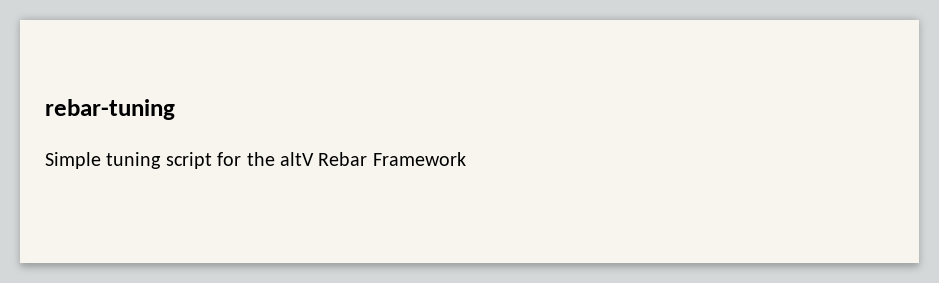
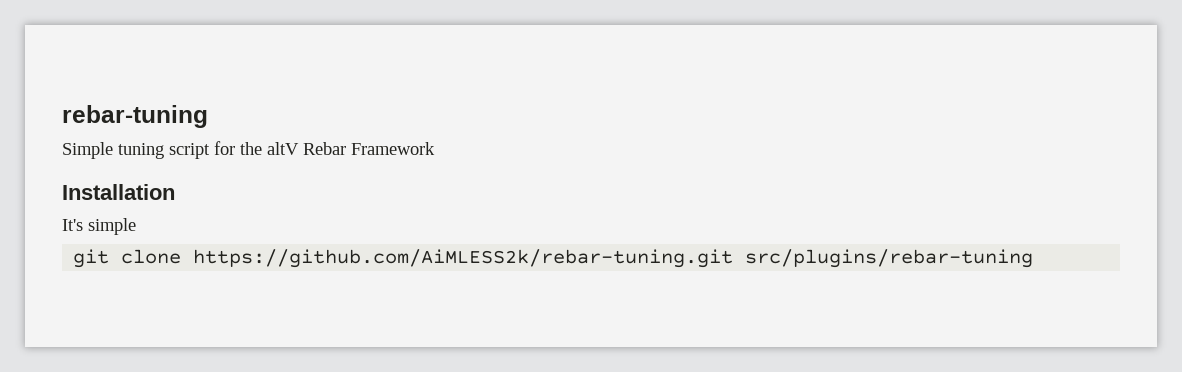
(466, 159) none -> [62,184,175,200] [62,218,136,235] [73,249,1034,268] // Installation // It's simple // git clone https://github.com/AiMLESS2k/rebar-tuning.git src/plugins/rebar-tuning

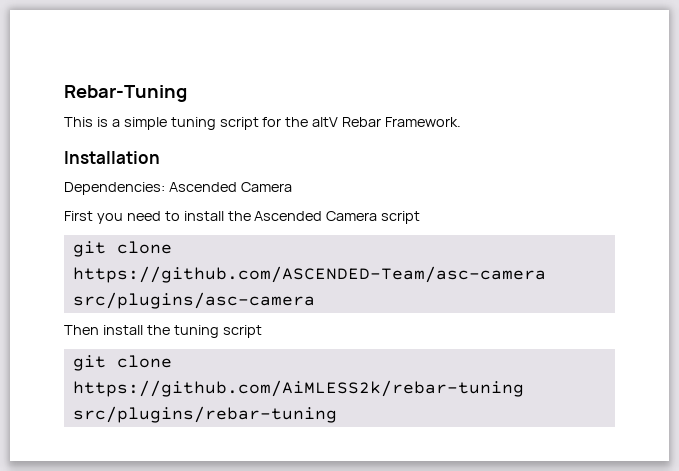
[62,105,208,128] [62,142,113,159] rebar-tuning // Simple -> [64,85,187,102] [64,117,167,130] Rebar-Tuning // This is a simple
[351,142,435,155] Framework -> [385,117,462,127] Framework.
[62,218,136,235] [73,249,734,268] It's simple // git clone https://github.com/AiMLESS2k/rebar-tuning.git -> [64,182,292,195] [64,211,421,224] [72,241,172,257] [72,266,546,283] [72,292,315,309] [64,325,262,338] [72,355,172,371] [72,380,524,397] Dependencies: Ascended Camera // First you need to install the Ascended Camera script // git clone https://github.com/ASCENDED-Team/asc-camera src/plugins/asc-camera // Then install the tuning script // git clone https://github.com/AiMLESS2k/rebar-tuning

